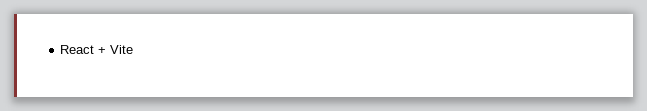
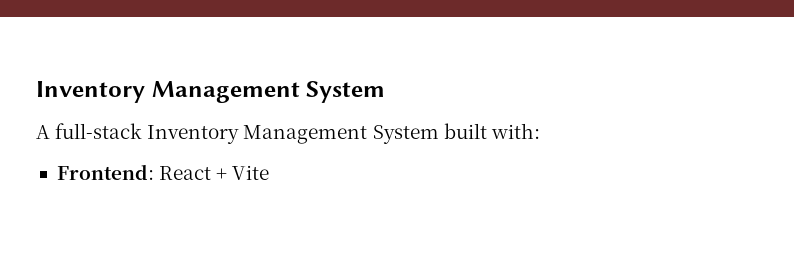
(60, 49) none -> [36,81,386,103] [36,123,540,144] [56,164,154,180] Inventory Management System // A full-stack Inventory Management System built with: // Frontend:

